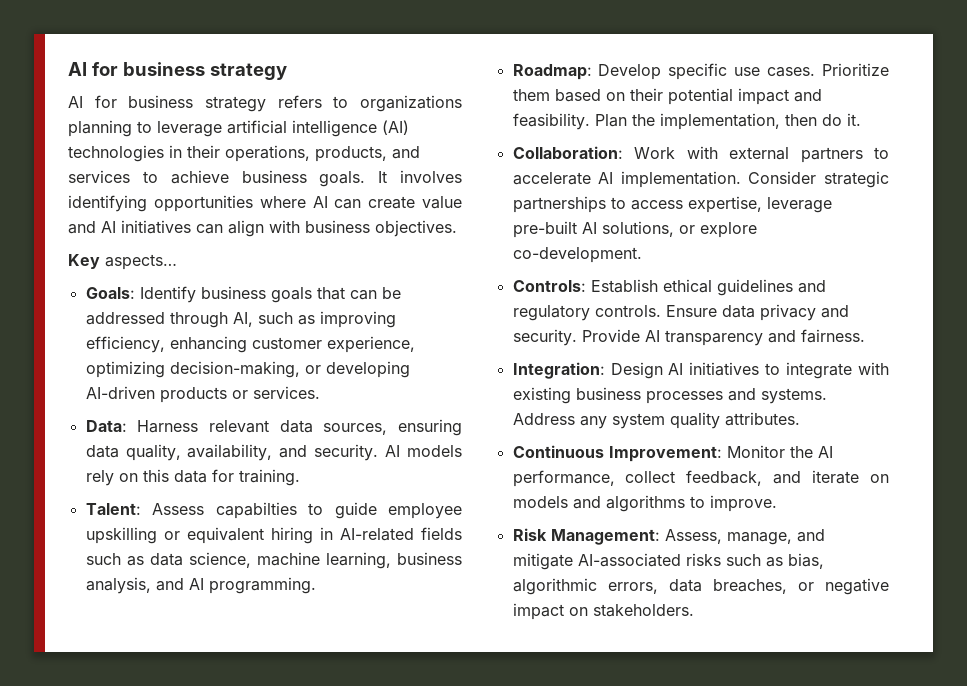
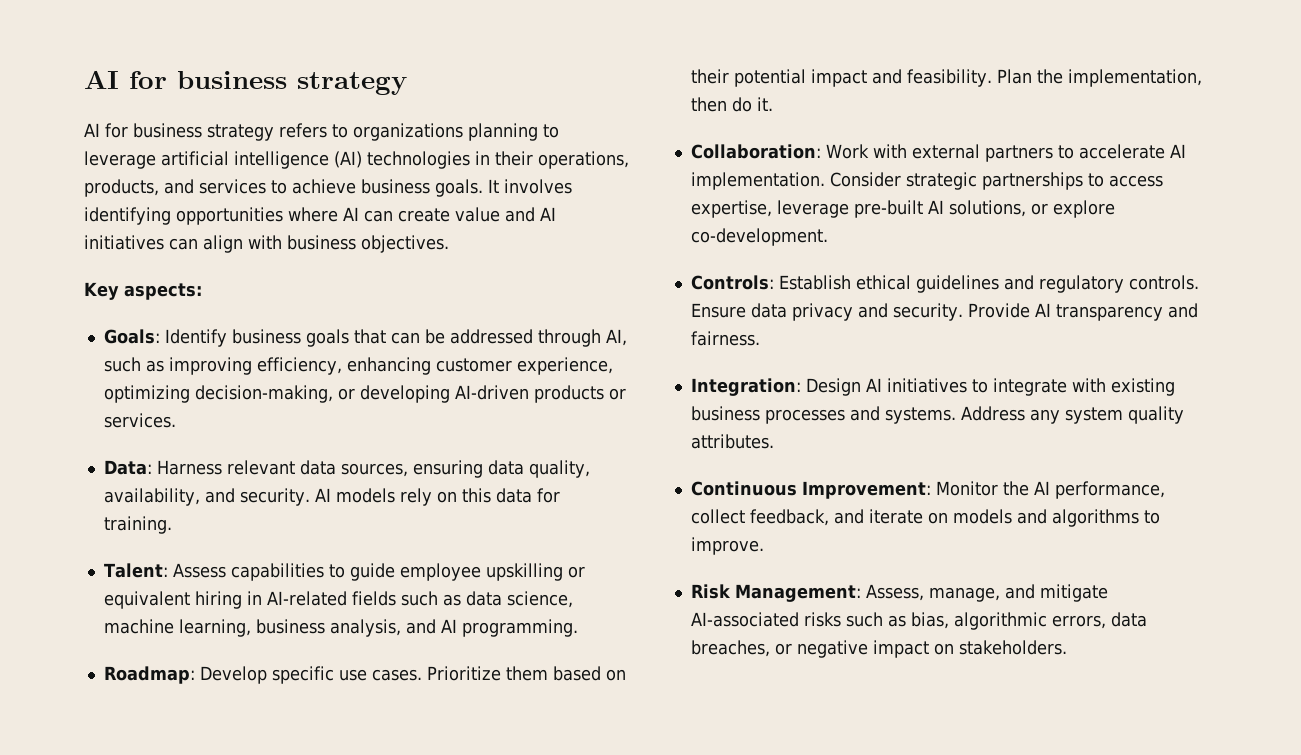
[105,254,177,270] aspects… -> [124,283,202,300] aspects:
[215,502,297,519] capabilties -> [230,563,324,581] capabilities

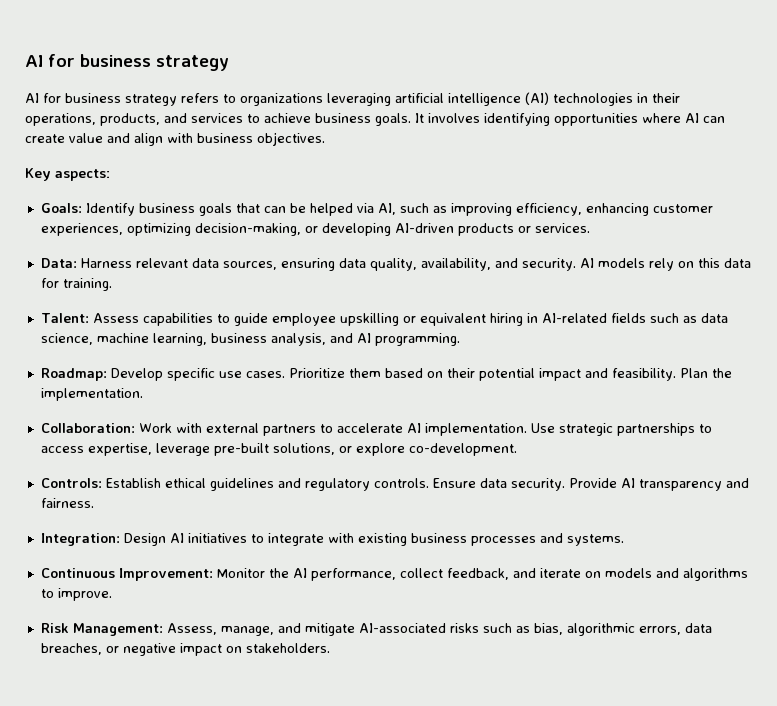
[468,123,559,141] [84,151,156,169] planning to leverage -> [327,93,391,106] leveraging
[540,207,556,221] [84,235,198,250] AI initiatives can -> (130, 138) none
[449,329,601,347] addressed through -> [309,203,374,216] helped via
[516,357,613,375] experience, -> [40,223,123,236] experiences,
[1067,69,1202,87] [690,97,773,112] implementation, then do it. -> [40,388,143,401] implementation.
[829,172,901,187] Consider -> [530,423,555,433] Use
[927,200,944,214] AI -> (269, 449) none
[791,303,888,321] privacy and -> (507, 483) none
[960,406,1184,424] [690,434,774,449] Address any system quality attributes. -> (624, 540) none

